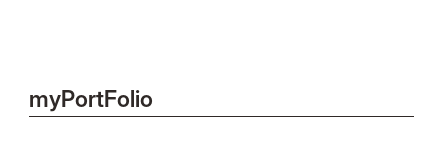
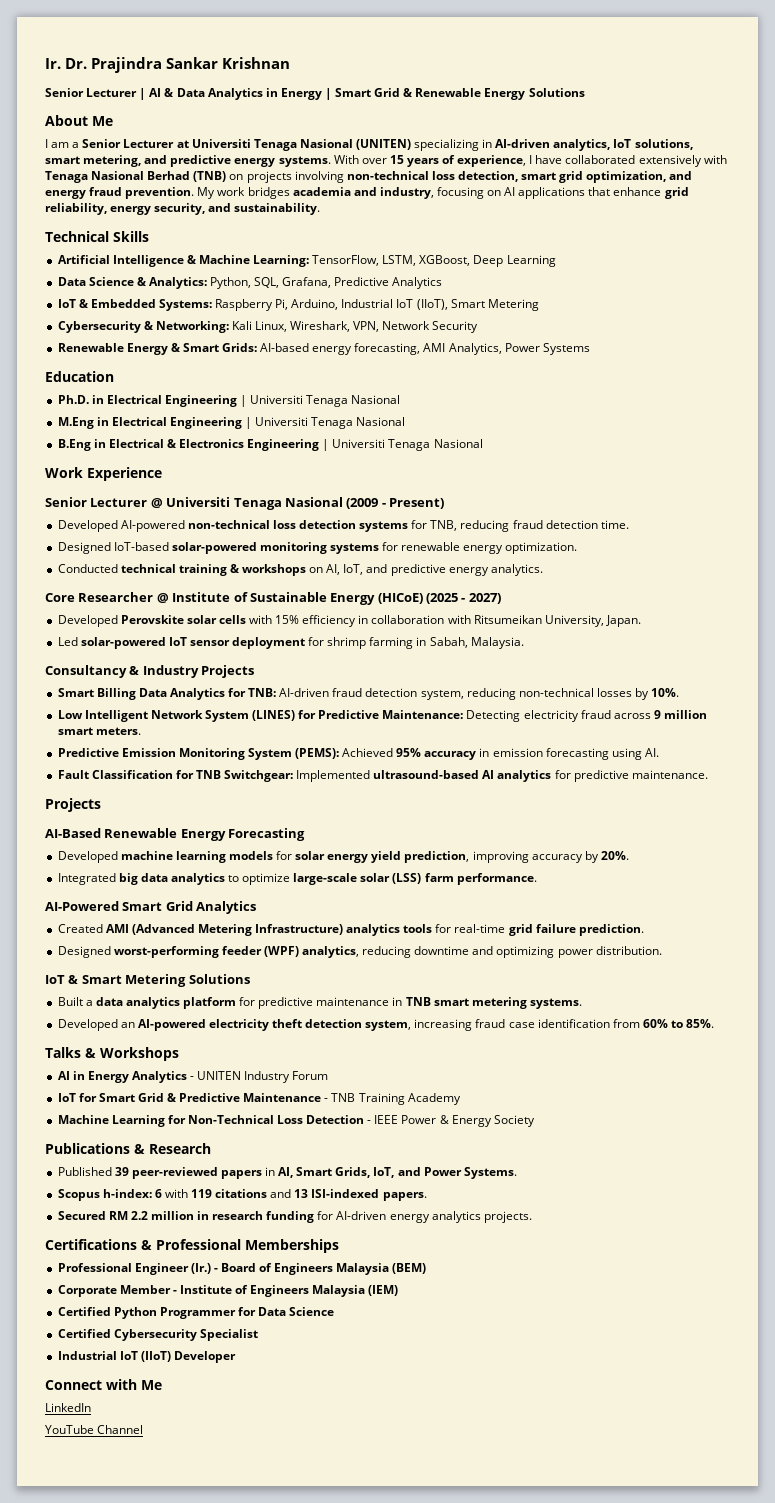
[29,90,153,112] myPortFolio -> [45,57,290,73] [45,88,585,100] [45,115,113,126] [45,139,693,151] [45,155,727,167] [45,171,693,183] [45,187,689,199] [45,203,321,215] [45,231,149,242] [57,255,556,267] [57,277,443,289] [57,299,539,311] [57,321,479,333] [57,343,590,355] [45,371,114,382] [57,395,401,407] [57,417,406,429] [57,439,483,451] [45,467,162,481] [45,497,444,510] [57,520,629,532] [57,542,578,554] [57,564,543,576] [45,592,501,605] [57,615,641,627] [57,637,524,649] [45,665,255,678] [57,688,680,700] [57,710,708,722] [57,727,141,735] [57,748,659,760] [57,770,708,782] [45,798,101,812] [45,828,306,841] [57,851,629,863] [57,873,537,885] [45,901,257,914] [57,924,644,936] [57,946,662,958] [45,974,250,987] [57,997,582,1009] [57,1019,715,1031] [45,1047,179,1061] [57,1071,329,1083] [57,1093,461,1105] [57,1115,535,1127] [45,1143,211,1154] [57,1167,517,1179] [57,1189,427,1201] [57,1211,532,1223] [45,1239,339,1253] [57,1263,427,1275] [57,1285,399,1297] [57,1307,335,1319] [57,1329,258,1341] [57,1351,236,1363] [45,1379,162,1390] [45,1403,91,1412] [45,1425,144,1434] Ir. Dr. Prajindra Sankar Krishnan // Senior Lecturer | AI & Data Analytics in Energy | Smart Grid & Renewable Energy Solutions // About Me // I am a Senior Lecturer at Universiti Tenaga Nasional (UNITEN) specializing in AI-driven analytics, IoT solutions, smart metering, and predictive energy systems. With over 15 years of experience, I have collaborated extensively with Tenaga Nasional Berhad (TNB) on projects involving non-technical loss detection, smart grid optimization, and energy fraud prevention. My work bridges academia and industry, focusing on AI applications that enhance grid reliability, energy security, and sustainability. // Technical Skills // Artificial Intelligence & Machine Learning: TensorFlow, LSTM, XGBoost, Deep Learning // Data Science & Analytics: Python, SQL, Grafana, Predictive Analytics // IoT & Embedded Systems: Raspberry Pi, Arduino, Industrial IoT (IIoT), Smart Metering // Cybersecurity & Networking: Kali Linux, Wireshark, VPN, Network Security // Renewable Energy & Smart Grids: AI-based energy forecasting, AMI Analytics, Power Systems // Education // Ph.D. in Electrical Engineering | Universiti Tenaga Nasional // M.Eng in Electrical Engineering | Universiti Tenaga Nasional // B.Eng in Electrical & Electronics Engineering | Universiti Tenaga Nasional // Work Experience // Senior Lecturer @ Universiti Tenaga Nasional (2009 - Present) // Developed AI-powered non-technical loss detection systems for TNB, reducing fraud detection time. // Designed IoT-based solar-powered monitoring systems for renewable energy optimization. // Conducted technical training & workshops on AI, IoT, and predictive energy analytics. // Core Researcher @ Institute of Sustainable Energy (HICoE) (2025 - 2027) // Developed Perovskite solar cells with 15% efficiency in collaboration with Ritsumeikan University, Japan. // Led solar-powered IoT sensor deployment for shrimp farming in Sabah, Malaysia. // Consultancy & Industry Projects // Smart Billing Data Analytics for TNB: AI-driven fraud detection system, reducing non-technical losses by 10%. // Low Intelligent Network System (LINES) for Predictive Maintenance: Detecting electricity fraud across 9 million smart meters. // Predictive Emission Monitoring System (PEMS): Achieved 95% accuracy in emission forecasting using AI. // Fault Classification for TNB Switchgear: Implemented ultrasound-based AI analytics for predictive maintenance. // Projects // AI-Based Renewable Energy Forecasting // Developed machine learning models for solar energy yield prediction, improving accuracy by 20%. // Integrated big data analytics to optimize large-scale solar (LSS) farm performance. // AI-Powered Smart Grid Analytics // Created AMI (Advanced Metering Infrastructure) analytics tools for real-time grid failure prediction. // Designed worst-performing feeder (WPF) analytics, reducing downtime and optimizing power distribution. // IoT & Smart Metering Solutions // Built a data analytics platform for predictive maintenance in TNB smart metering systems. // Developed an AI-powered electricity theft detection system, increasing fraud case identification from 60% to 85%. // Talks & Workshops // AI in Energy Analytics - UNITEN Industry Forum // IoT for Smart Grid & Predictive Maintenance - TNB Training Academy // Machine Learning for Non-Technical Loss Detection - IEEE Power & Energy Society // Publications & Research // Published 39 peer-reviewed papers in AI, Smart Grids, IoT, and Power Systems. // Scopus h-index: 6 with 119 citations and 13 ISI-indexed papers. // Secured RM 2.2 million in research funding for AI-driven energy analytics projects. // Certifications & Professional Memberships // Professional Engineer (Ir.) - Board of Engineers Malaysia (BEM) // Corporate Member - Institute of Engineers Malaysia (IEM) // Certified Python Programmer for Data Science // Certified Cybersecurity Specialist // Industrial IoT (IIoT) Developer // Connect with Me // LinkedIn // YouTube Channel

